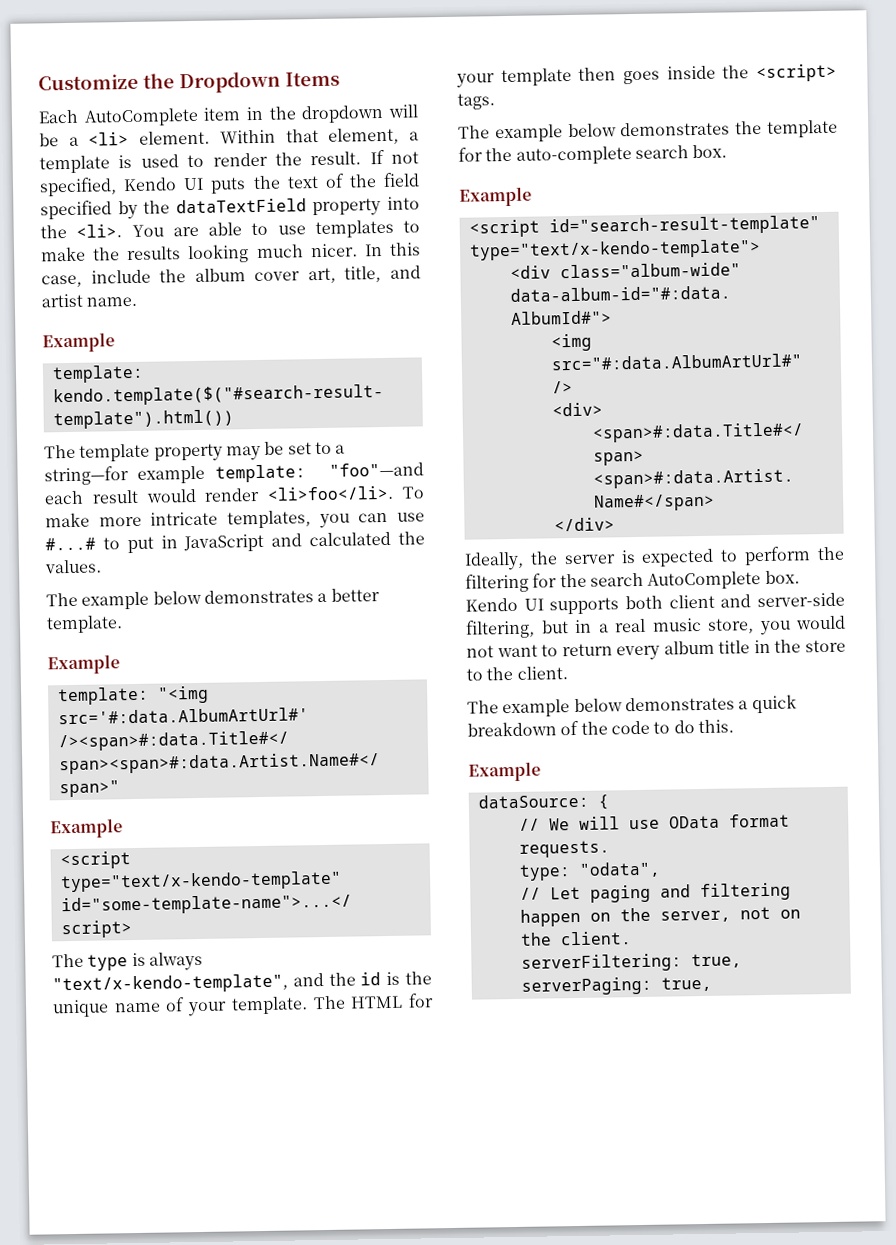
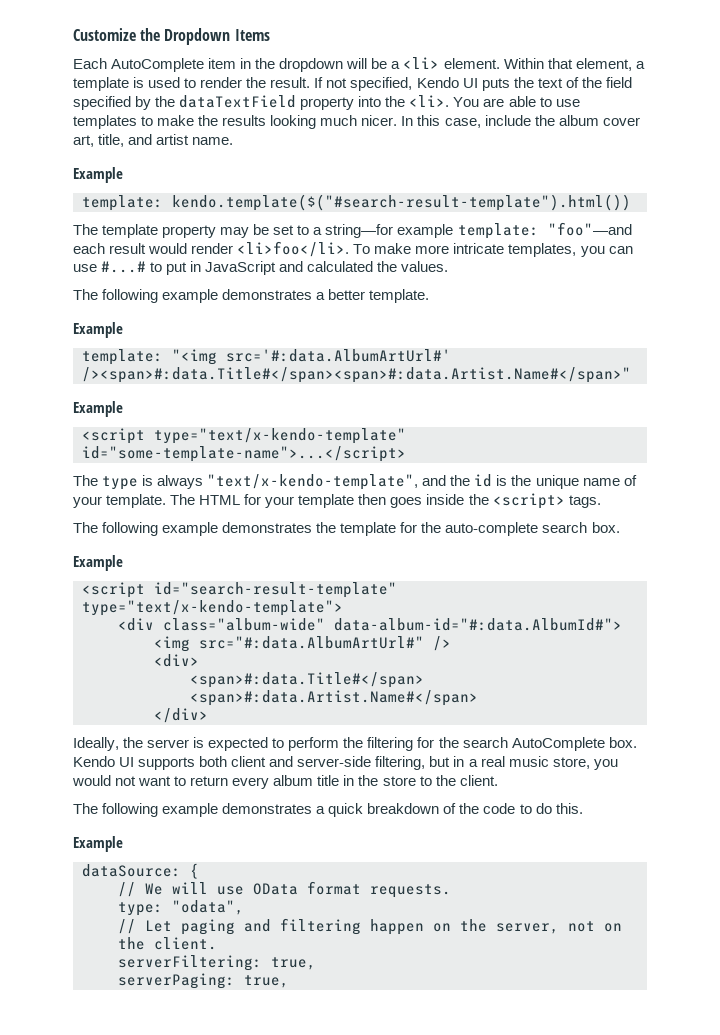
[81,590,202,610] example below -> [102,289,219,303] following example
[494,123,617,143] example below -> [102,522,219,536] following example
[502,698,623,718] example below -> [102,803,219,817] following example

